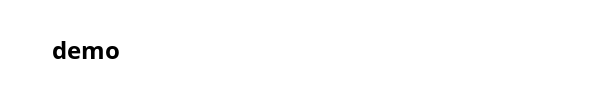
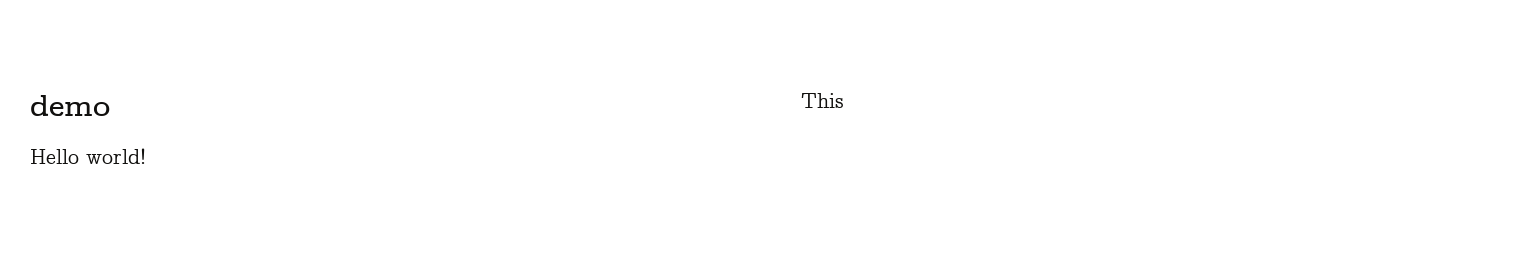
(120, 50) none -> [30,148,146,164] [801,93,844,108] // Hello world! // This

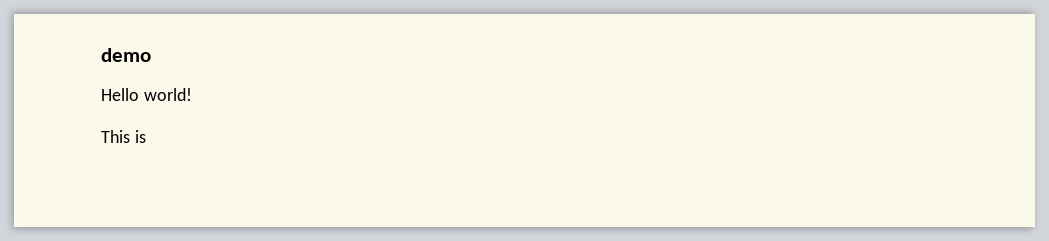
(844, 100) none -> [134,130,146,143] is

